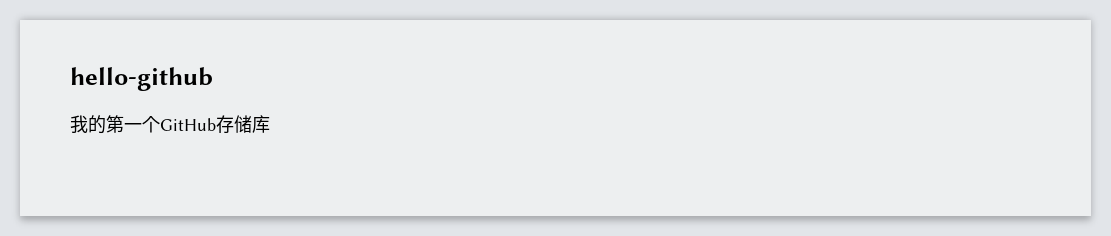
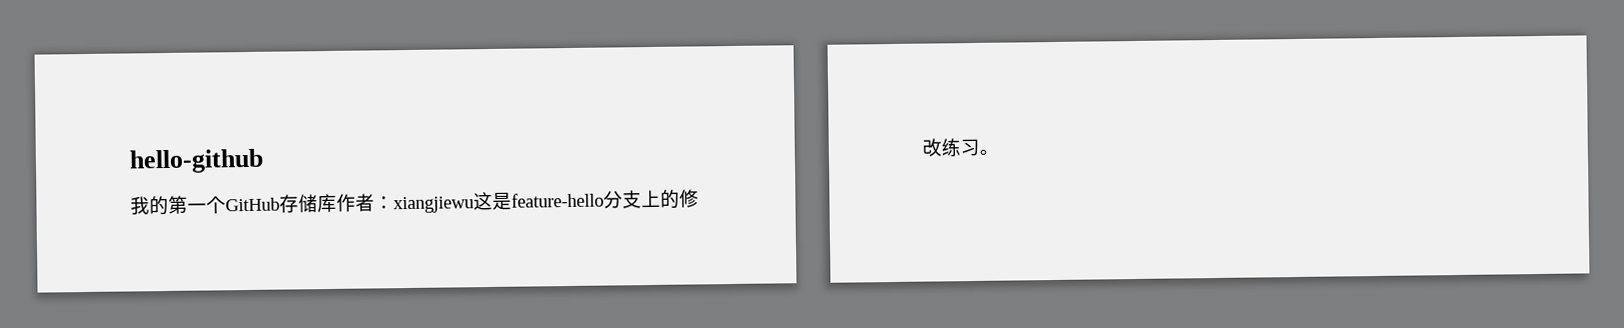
(270, 124) none -> [336,189,699,214] [922,138,999,157] 作者：xiangjiewu这是feature-hello分支上的修改练习。

